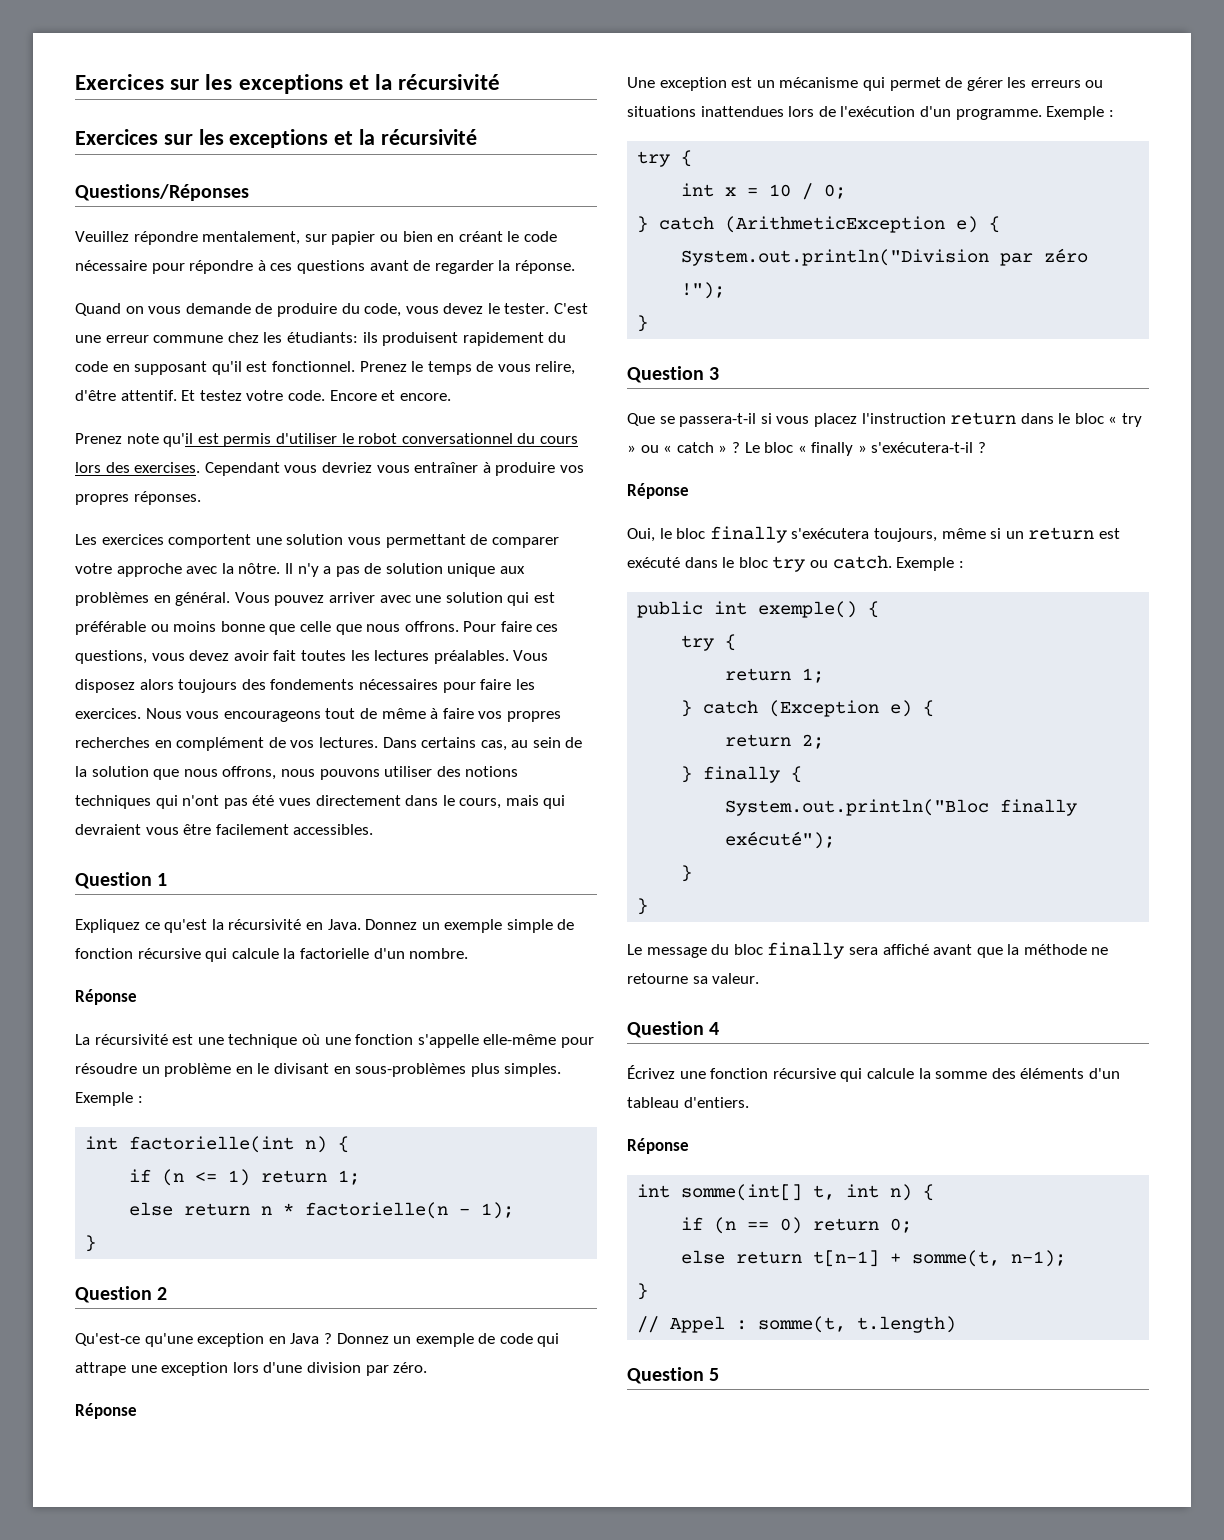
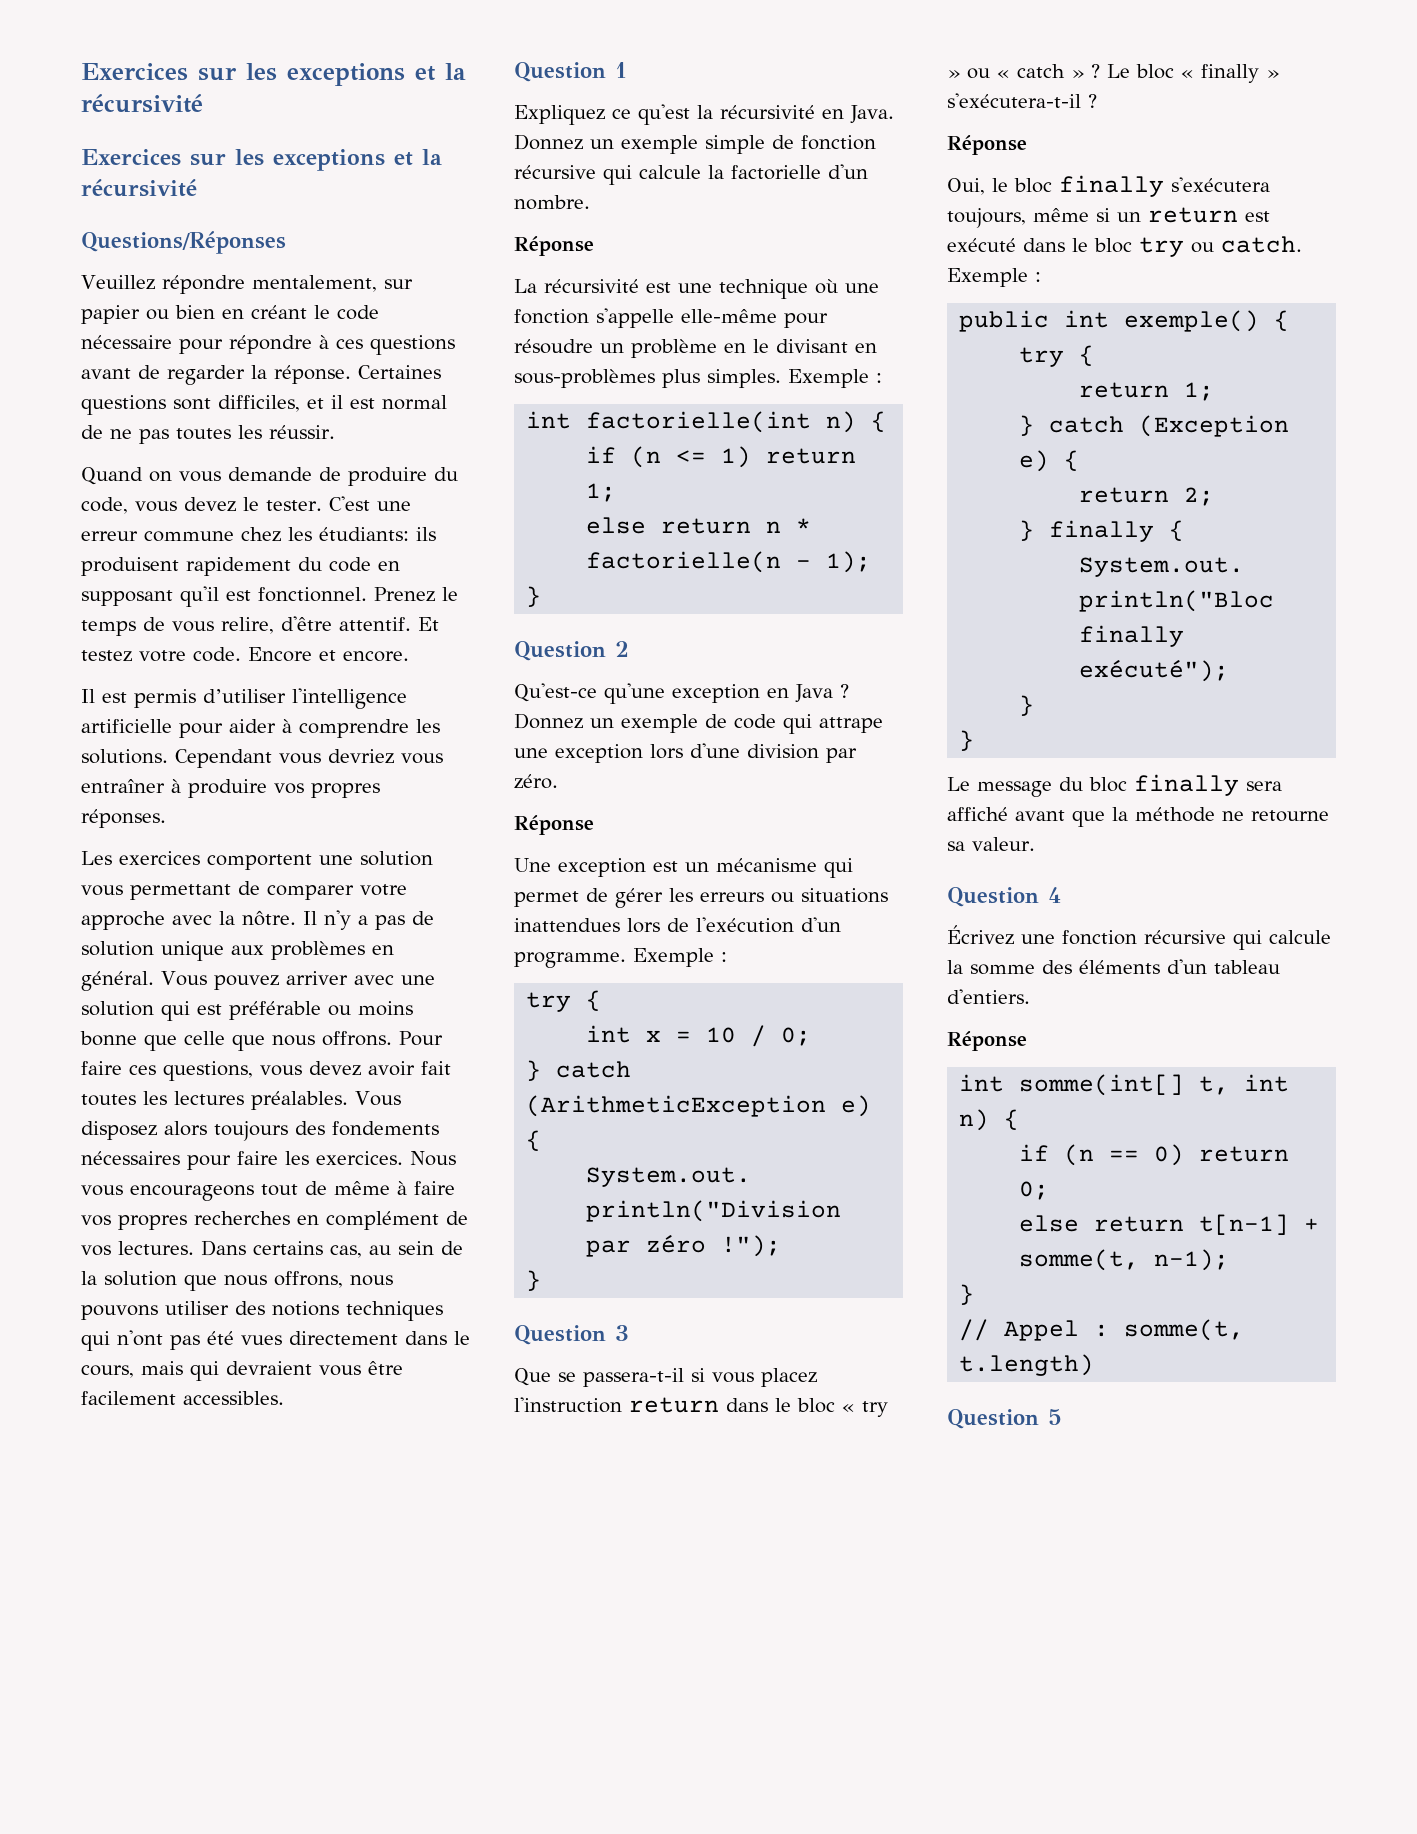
(575, 267) none -> [358,365,441,379] [81,395,447,415] [81,425,335,444] Certaines questions sont difficiles, et il est normal de ne pas toutes les réussir.
[75,433,578,447] [75,462,201,473] Prenez note qu'il est permis d'utiliser le robot conversationnel du cours lors des exercises. -> [81,688,407,709] [81,719,440,738] [81,749,168,764] Il est permis d’utiliser l'intelligence artificielle pour aider à comprendre les solutions.

